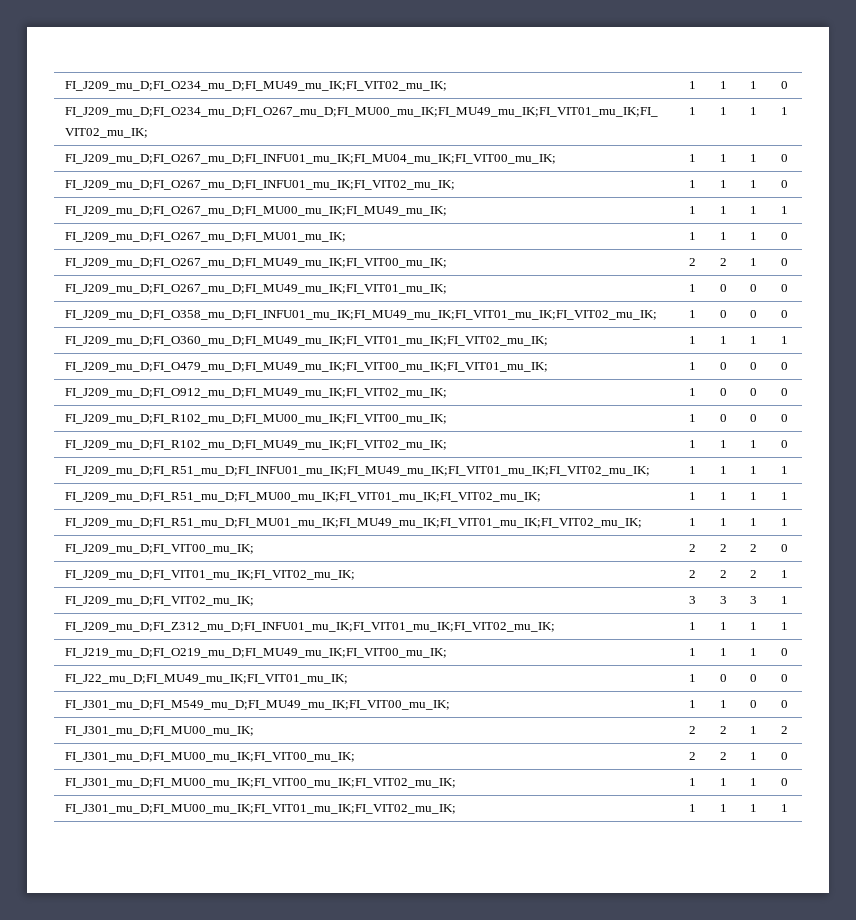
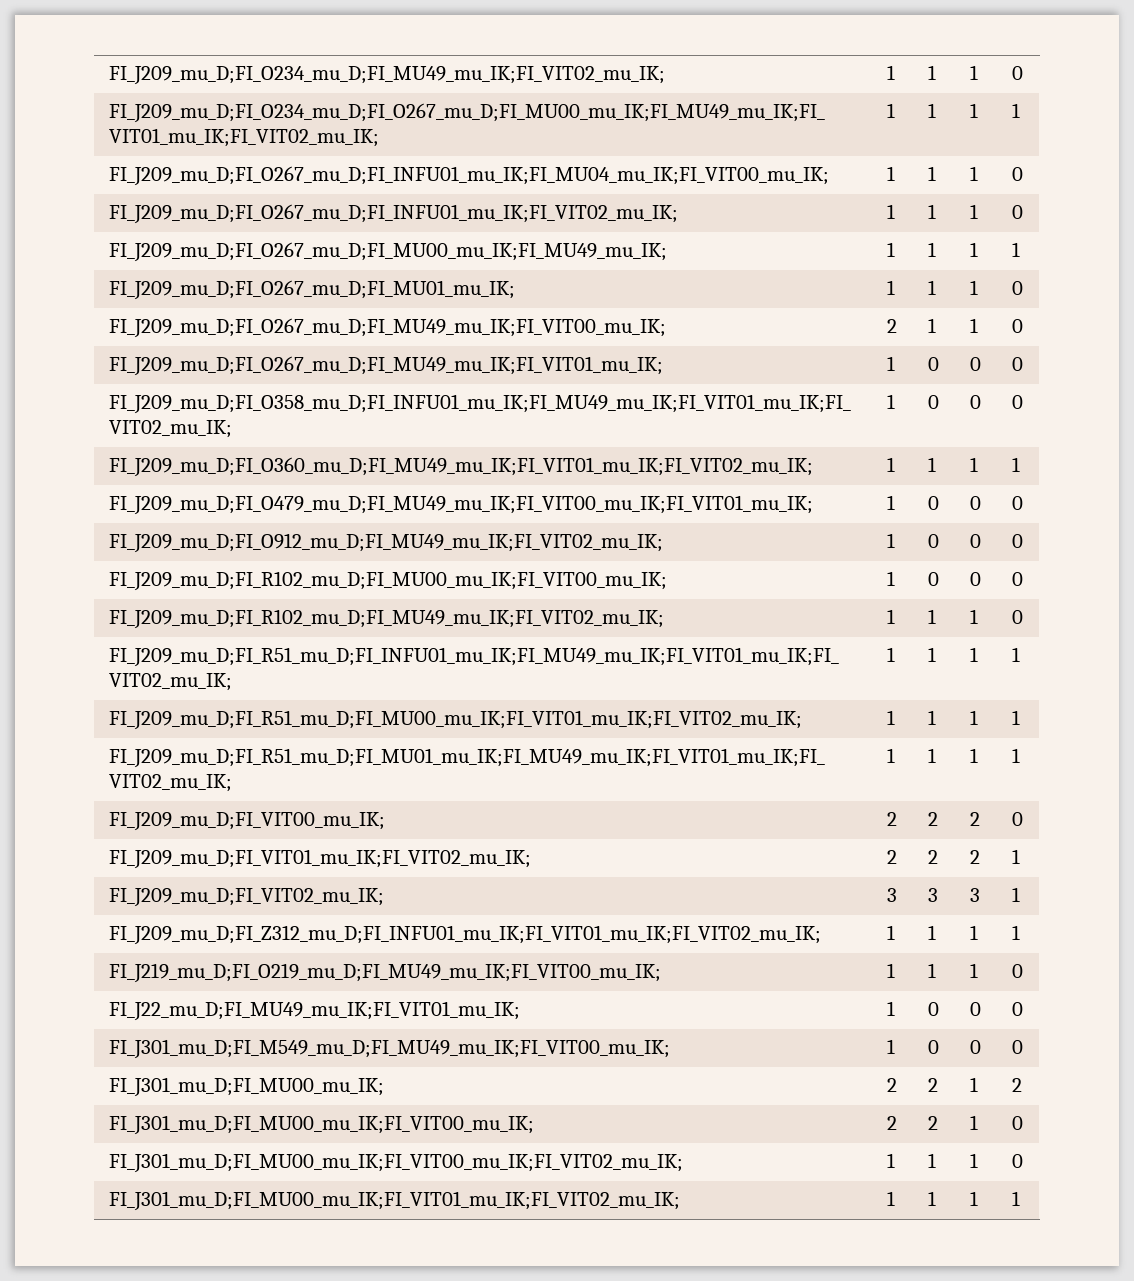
[720,258,728,266] 2 -> [927,318,936,333] 1
[720,700,728,708] 1 -> [927,1040,939,1054] 0

